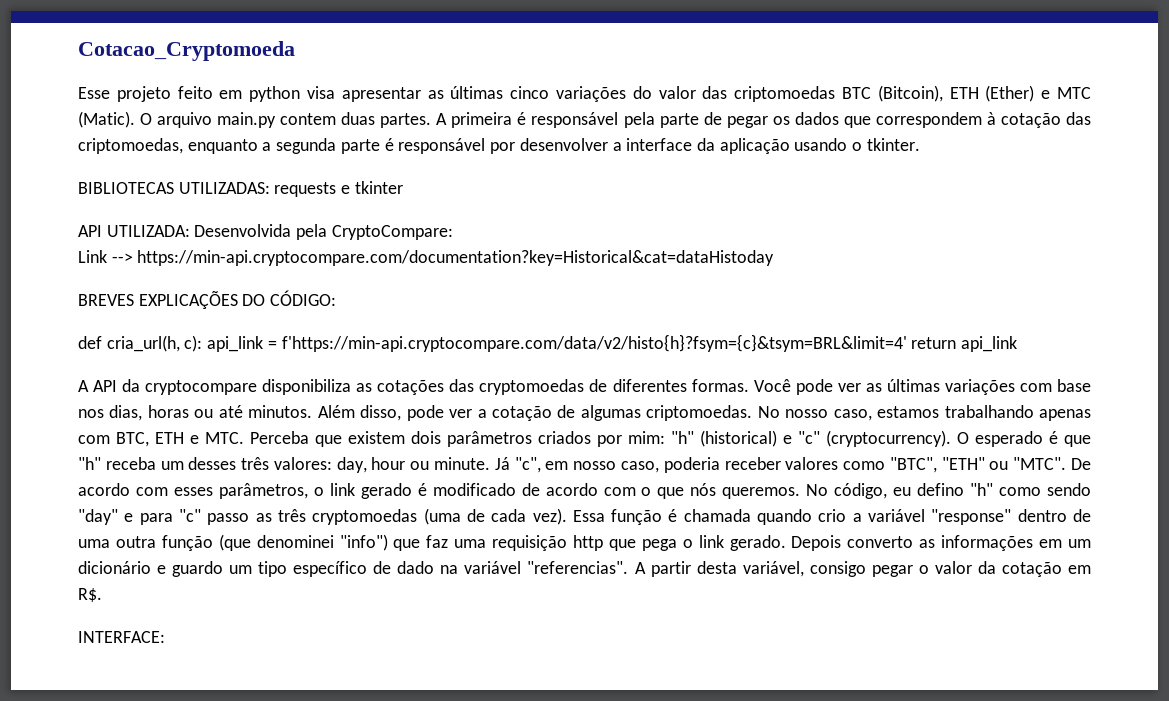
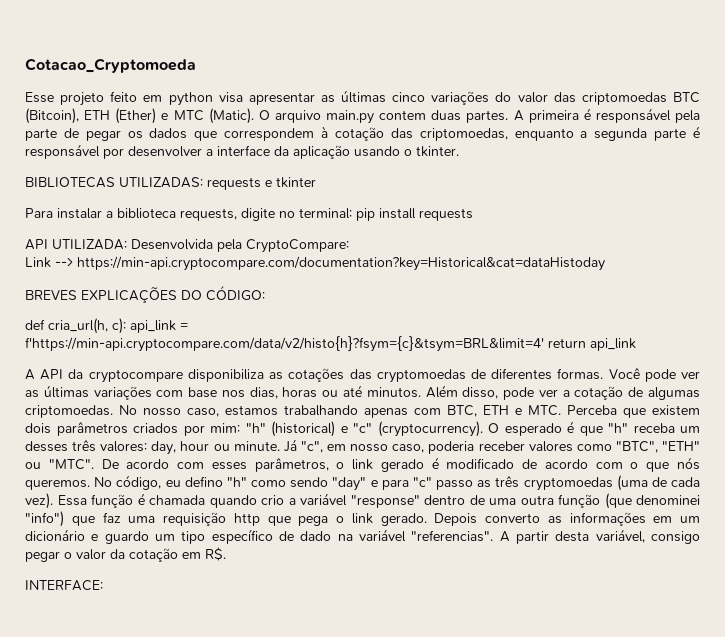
(403, 187) none -> [25,208,473,221] // Para instalar a biblioteca requests, digite no terminal: pip install requests

